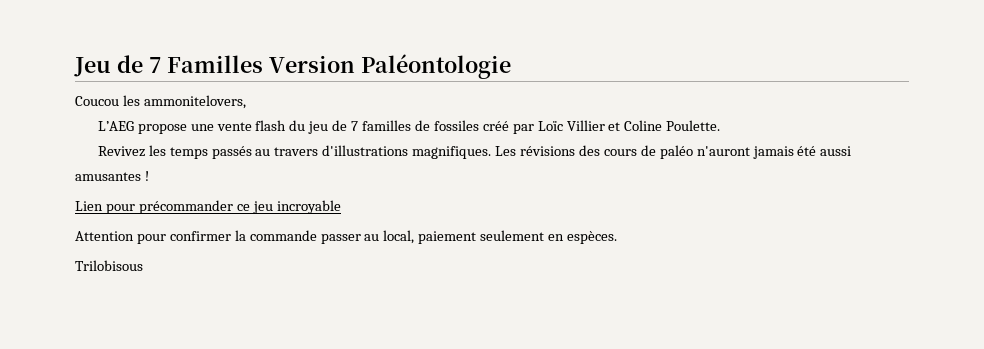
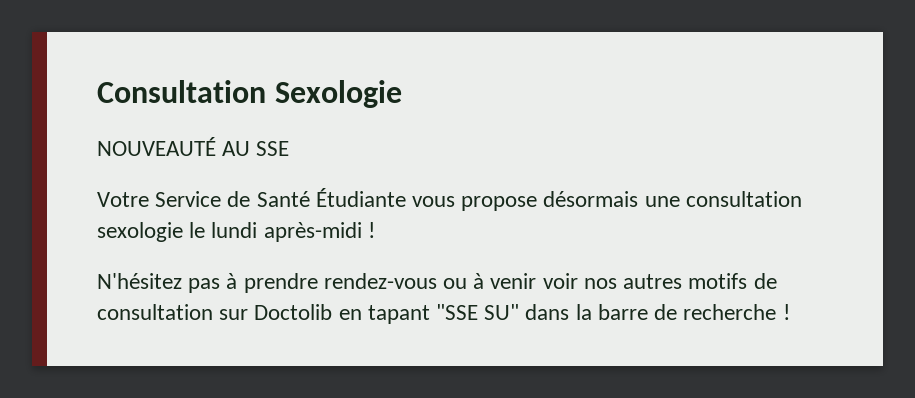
[74,54,512,79] [75,95,246,109] [97,120,721,134] [97,145,852,159] [75,171,149,181] [75,200,341,214] [75,230,618,244] [75,260,143,271] Jeu de 7 Familles Version Paléontologie // Coucou les ammonitelovers, // L’AEG propose une vente flash du jeu de 7 familles de fossiles créé par Loïc Villier et Coline Poulette. // Revivez les temps passés au travers d'illustrations magnifiques. Les révisions des cours de paléo n'auront jamais été aussi amusantes ! // Lien pour précommander ce jeu incroyable // Attention pour confirmer la commande passer au local, paiement seulement en espèces. // Trilobisous -> [97,80,402,108] [97,137,290,156] [97,188,802,211] [97,222,375,242] [97,273,777,293] [97,304,790,324] Consultation Sexologie // NOUVEAUTÉ AU SSE // Votre Service de Santé Étudiante vous propose désormais une consultation sexologie le lundi après-midi ! // N'hésitez pas à prendre rendez-vous ou à venir voir nos autres motifs de consultation sur Doctolib en tapant "SSE SU" dans la barre de recherche !

